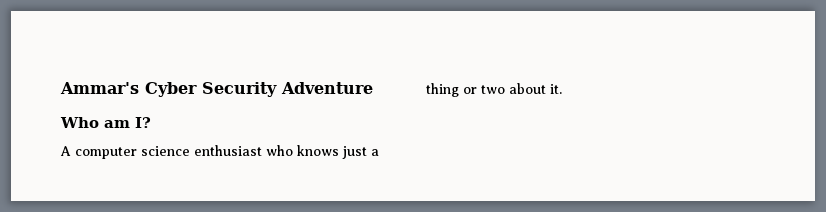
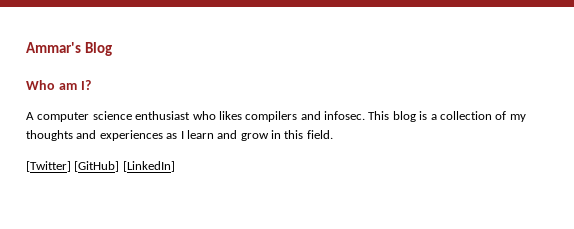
[145,82,373,97] Cyber Security Adventure -> [85,42,113,56] Blog
[297,145,379,159] [426,83,562,97] knows just a thing or two about it. -> [218,111,526,122] [26,130,333,141] [26,161,175,172] likes compilers and infosec. This blog is a collection of my thoughts and experiences as I learn and grow in this field. // [Twitter] [GitHub] [LinkedIn]

